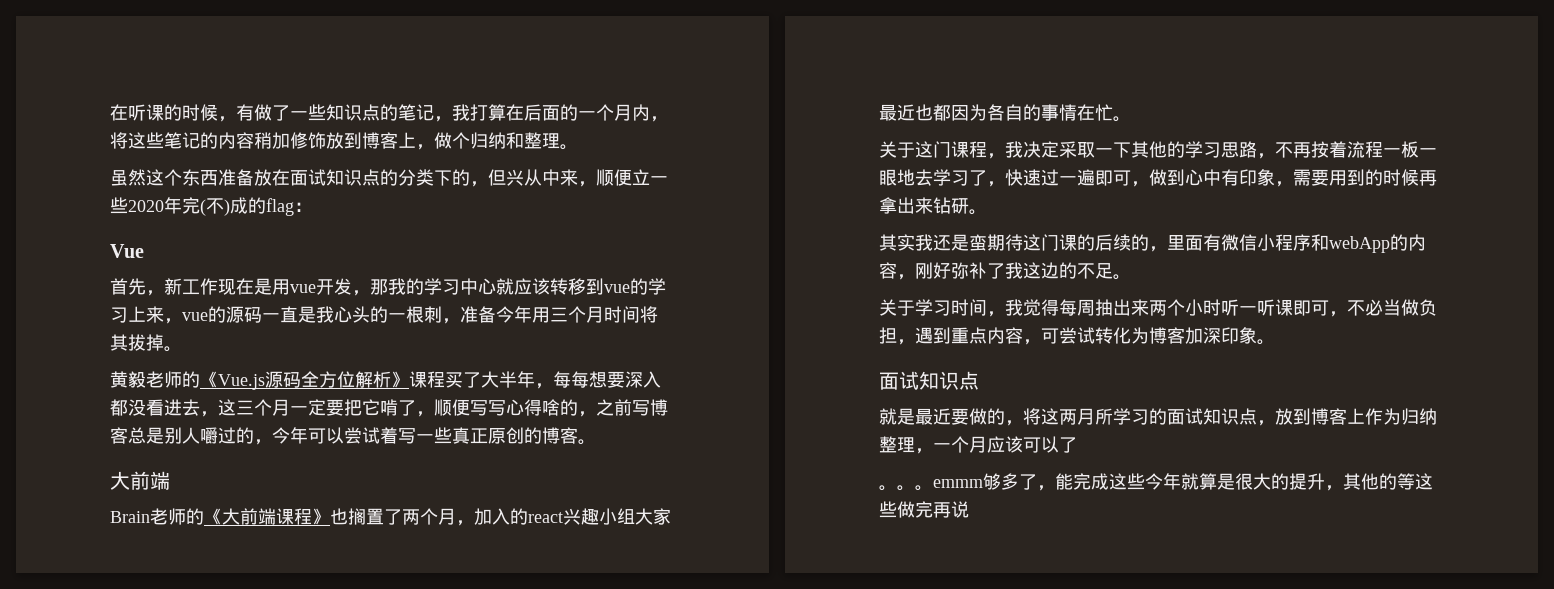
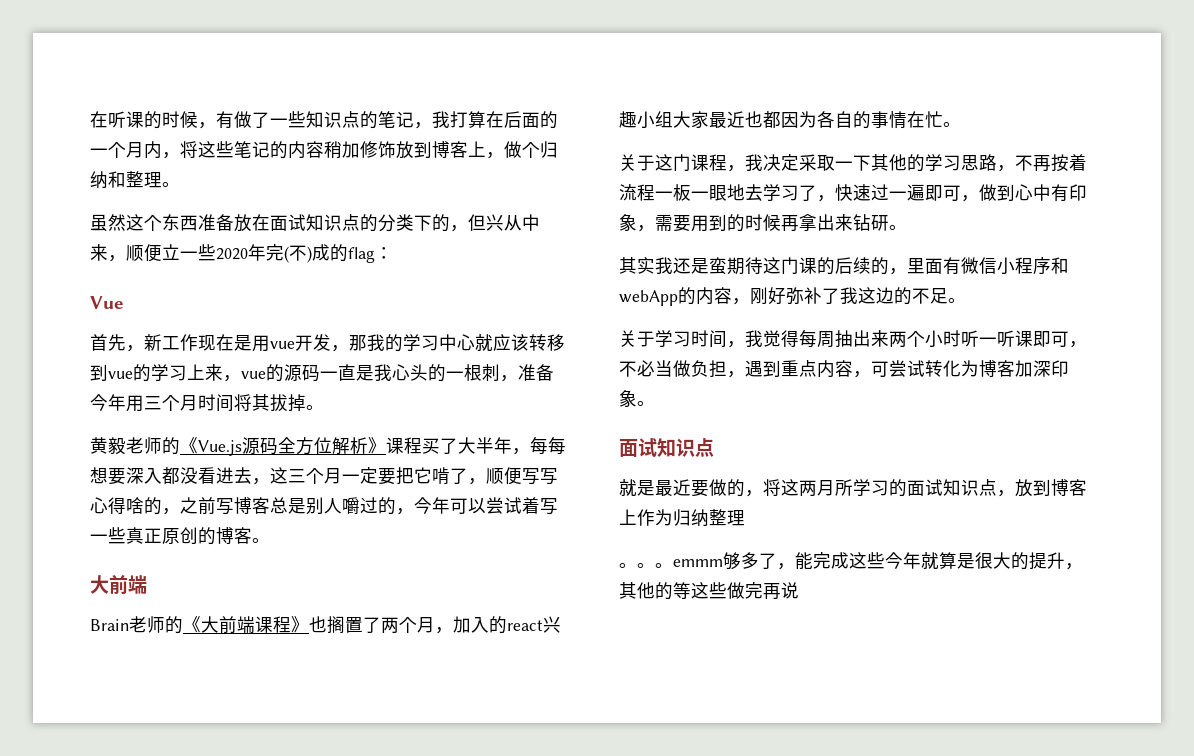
[915,436,1077,454] ，一个月应该可以了 -> (745, 518) none

